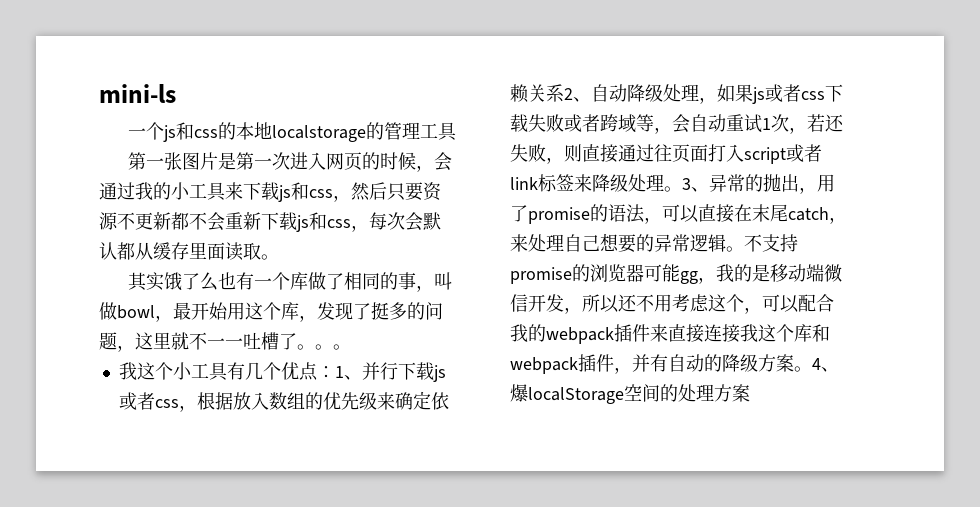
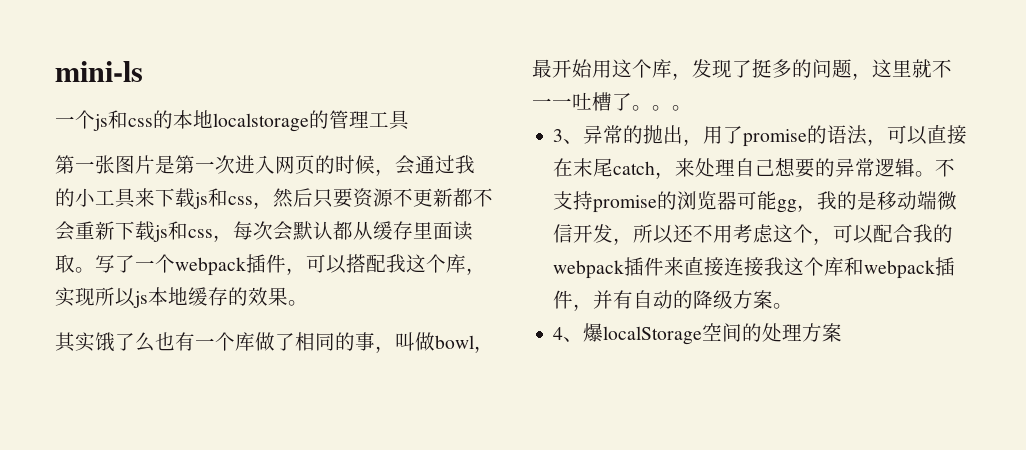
(279, 257) none -> [95,254,486,276] [55,287,308,308] 写了一个webpack插件，可以搭配我这个库，实现所以js本地缓存的效果。
[118,362,446,382] [118,391,449,412] [509,84,843,104] [509,114,844,134] [509,144,822,164] [509,174,682,192] 我这个小工具有几个优点：1、并行下载js或者css，根据放入数组的优先级来确定依赖关系2、自动降级处理，如果js或者css下载失败或者跨域等，会自动重试1次，若还失败，则直接通过往页面打入script或者link标签来降级处理。 -> (692, 108) none
(812, 369) none -> (794, 306) //

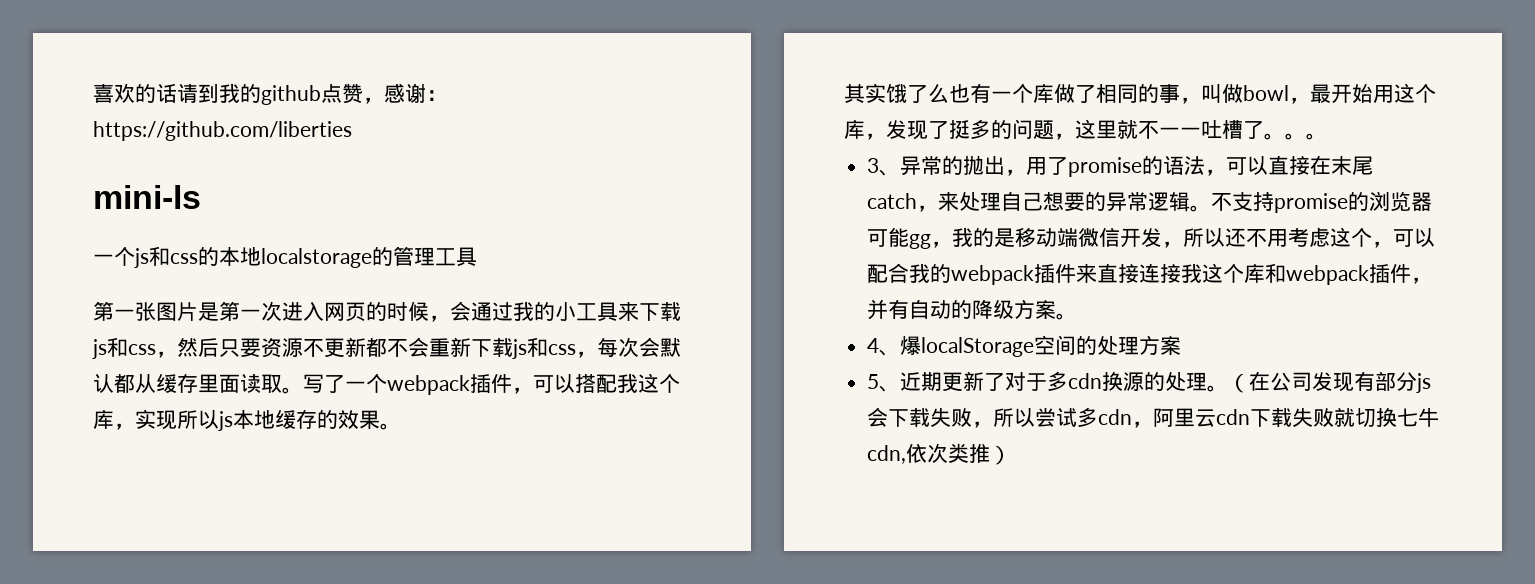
(55, 71) none -> [93,83,447,105] [93,121,352,141] 喜欢的话请到我的github点赞，感谢：https://github.com/liberties //
(843, 332) none -> [867,371,1432,393] [867,407,1440,428] [867,443,1012,465] // 5、近期更新了对于多cdn换源的处理。（在公司发现有部分js会下载失败，所以尝试多cdn，阿里云cdn下载失败就切换七牛cdn,依次类推）

